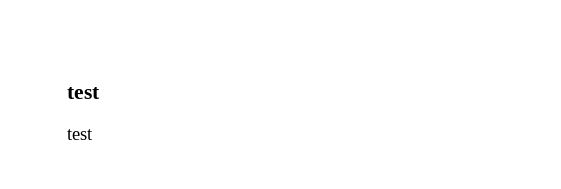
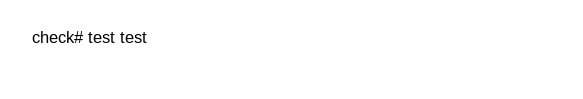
[67,87,100,99] test // -> [32,31,115,43] check# test

